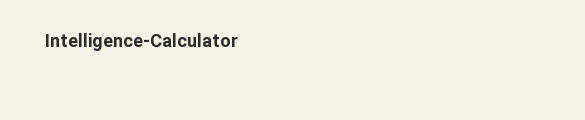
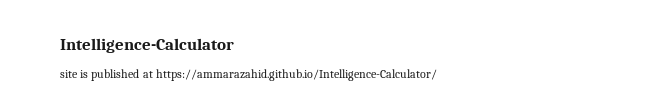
(238, 42) none -> [60,69,437,81] // site is published at https://ammarazahid.github.io/Intelligence-Calculator/

